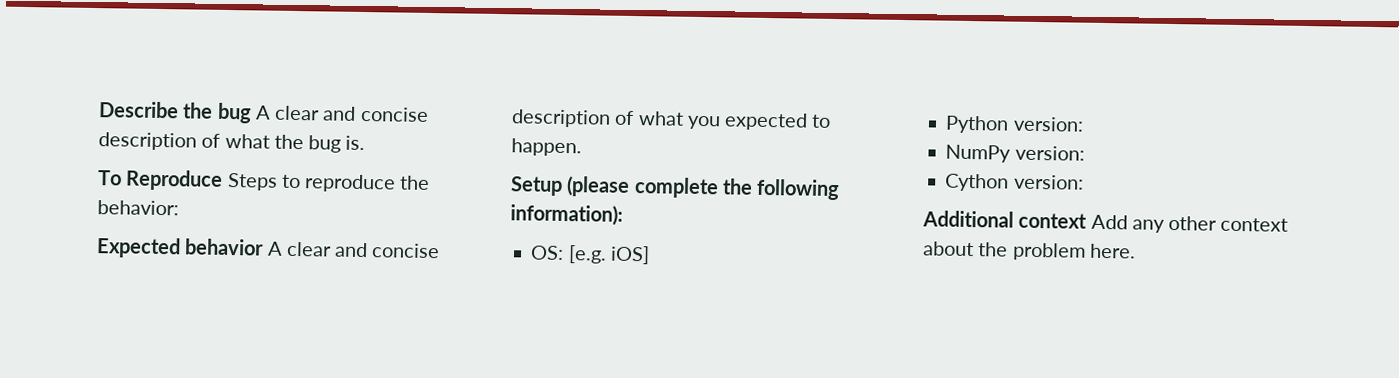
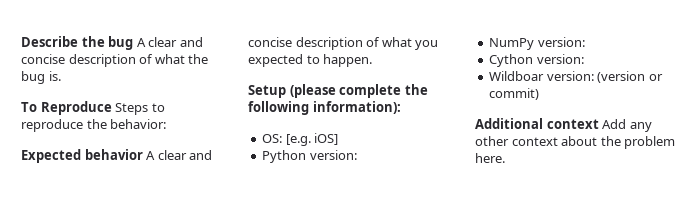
(1084, 182) none -> [489,71,663,83] [489,88,540,100] // Wildboar version: (version or commit)

